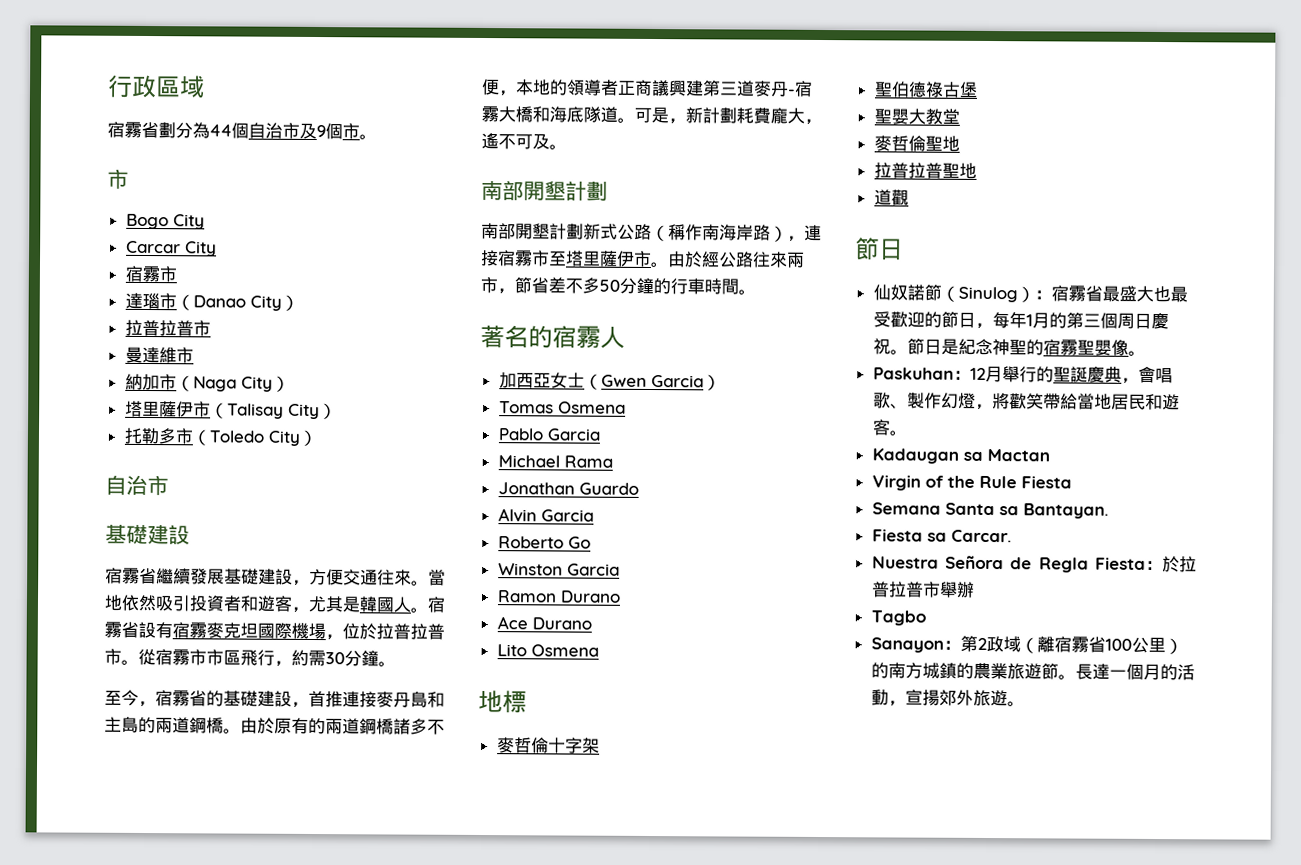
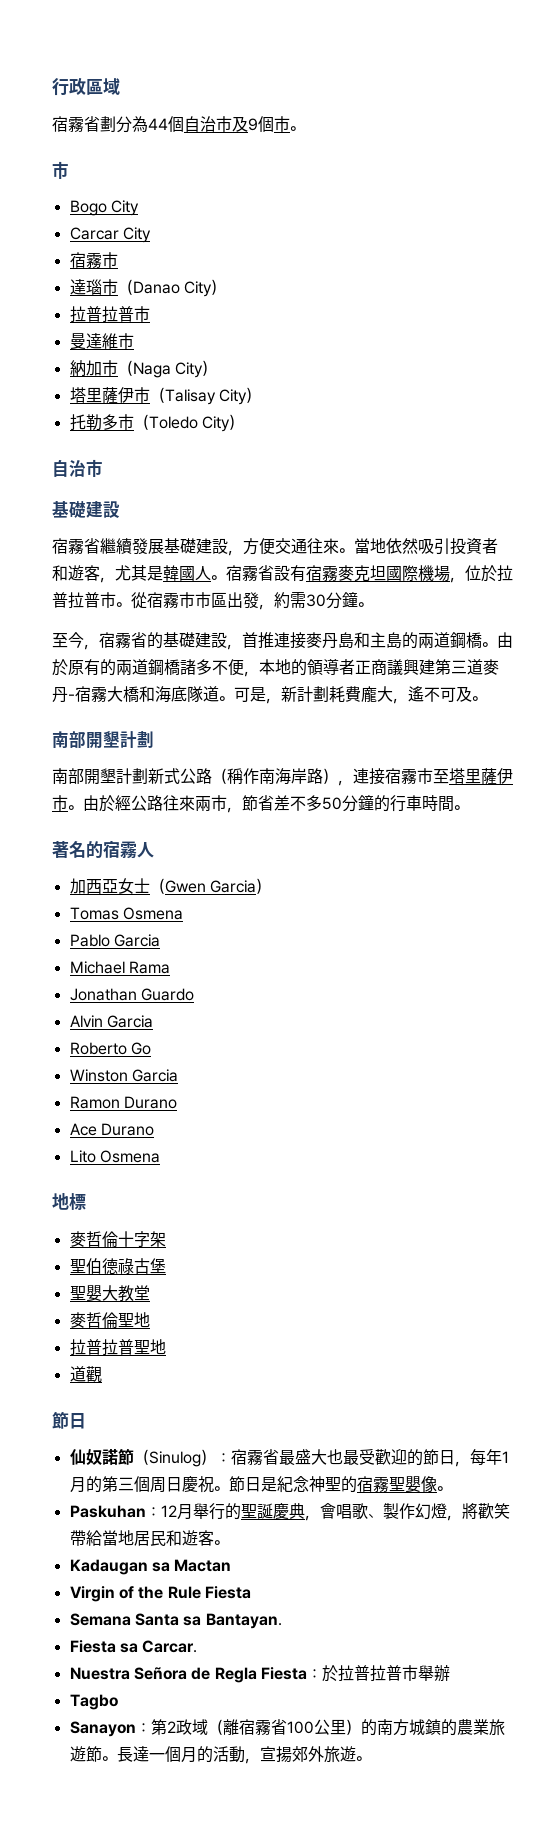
[240,649,275,666] 飛行 -> [227,592,259,609] 出發

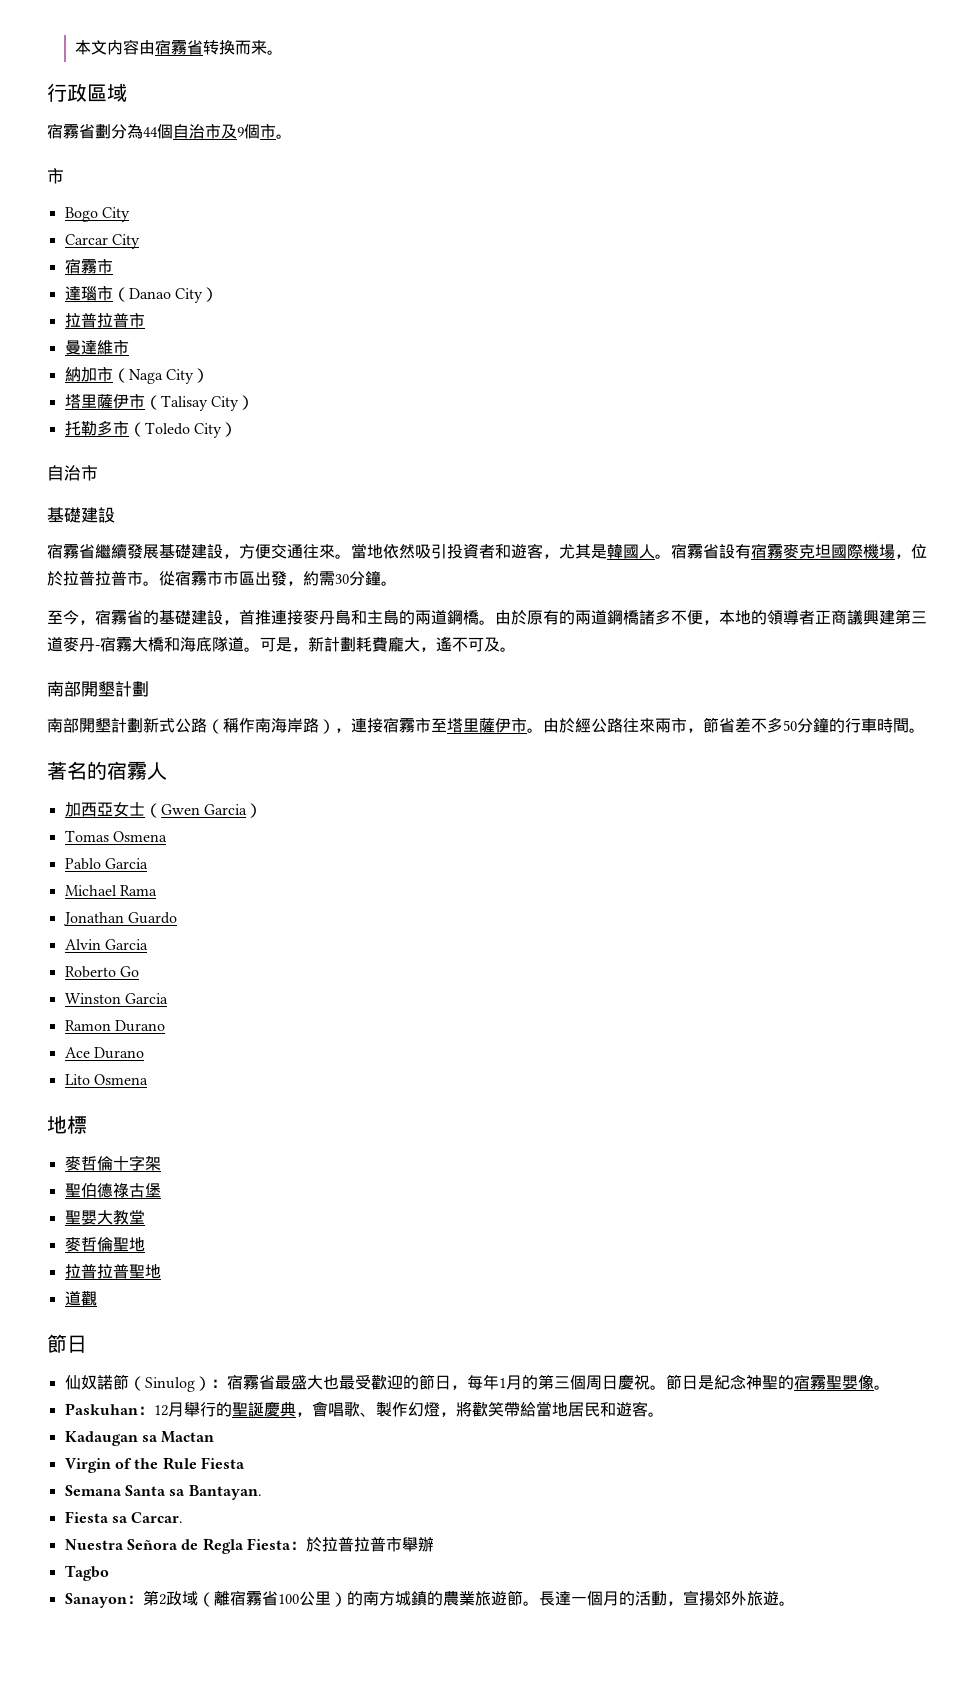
(52, 87) none -> [75,39,284,55] 本文内容由宿霧省转换而来。 //

